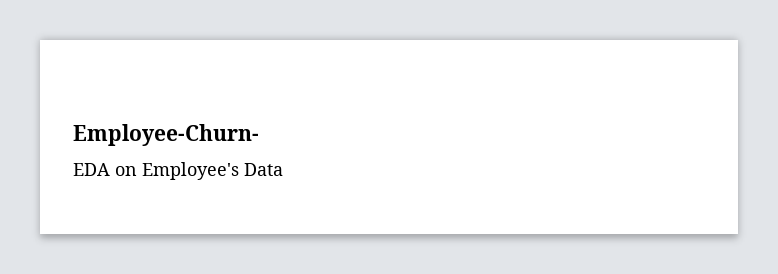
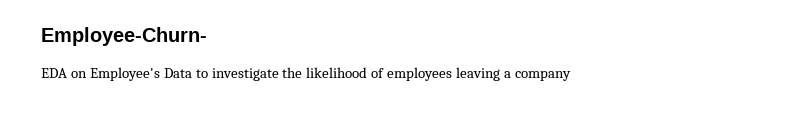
(283, 169) none -> [195,67,571,81] to investigate the likelihood of employees leaving a company

